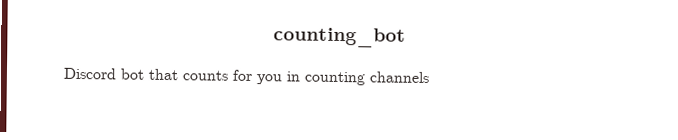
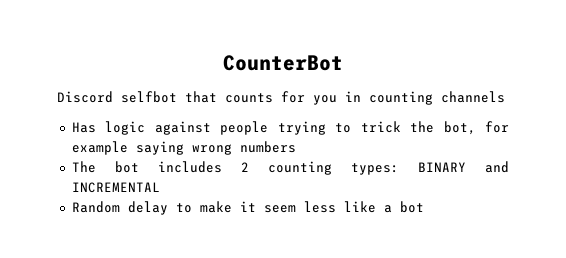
[273,27,406,48] counting_bot -> [223,55,343,71] CounterBot
[120,68,145,80] bot -> [121,91,177,103] selfbot
(429, 77) none -> [71,121,509,135] [71,141,296,155] [71,161,509,175] [71,182,160,193] [71,201,424,215] // Has logic against people trying to trick the bot, for example saying wrong numbers // The bot includes 2 counting types: BINARY and INCREMENTAL // Random delay to make it seem less like a bot

